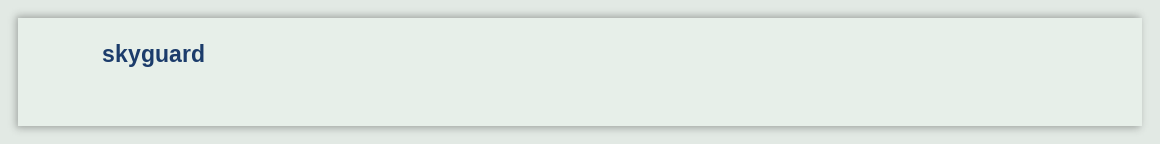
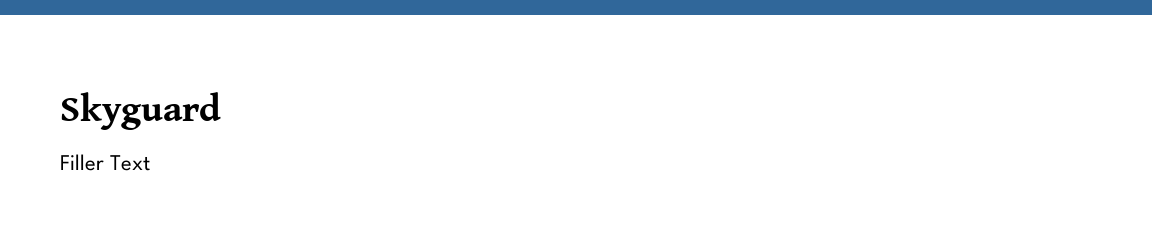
[102,44,205,67] skyguard -> [60,92,221,130] [60,154,151,171] Skyguard // Filler Text

